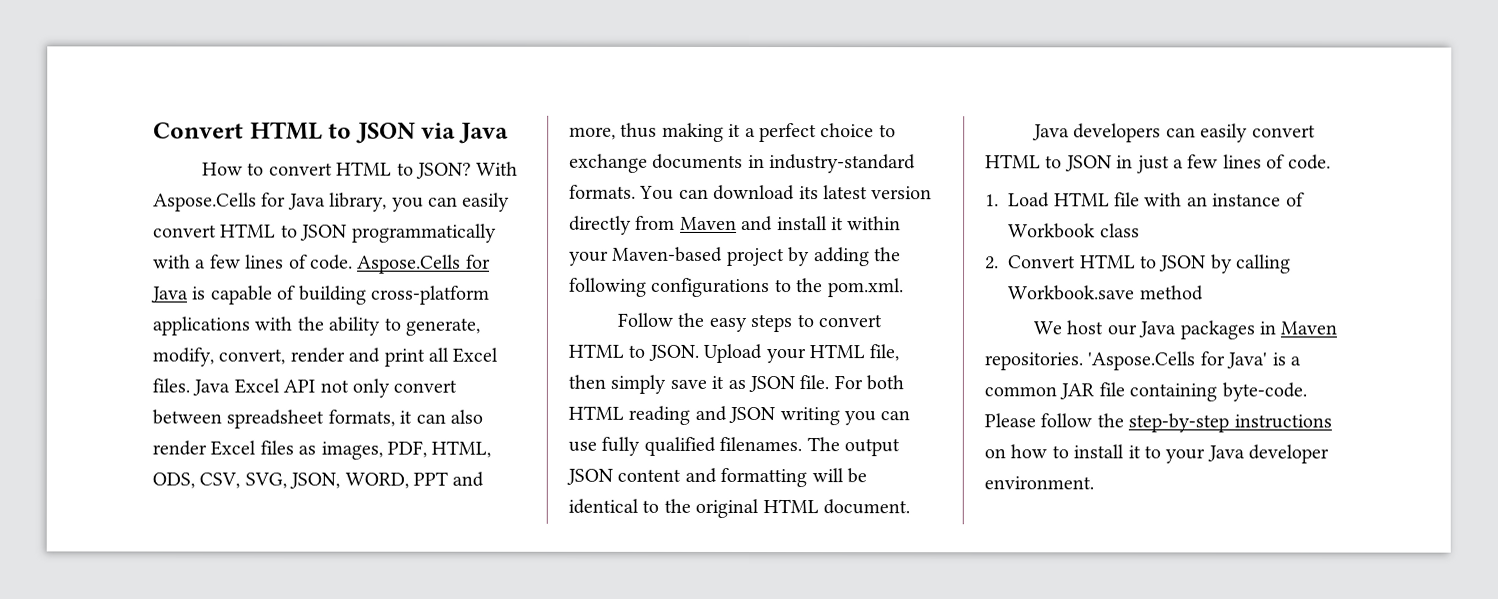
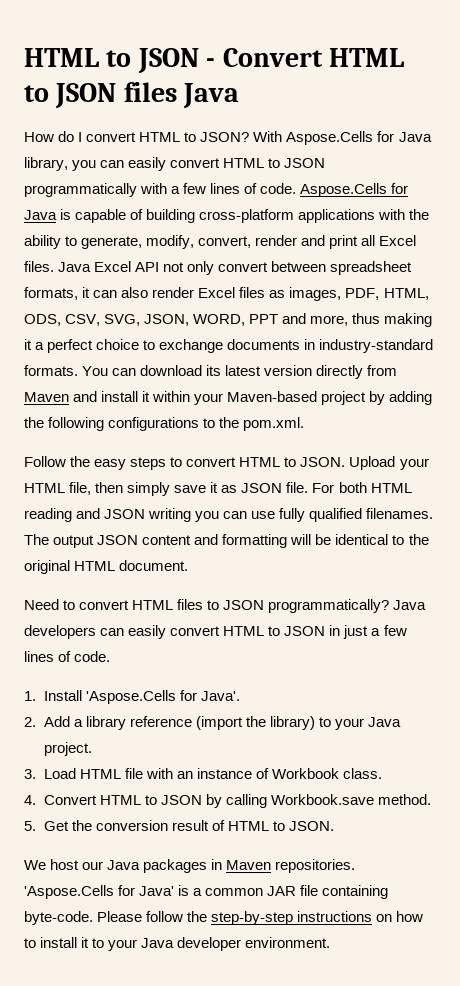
[153,121,457,144] Convert HTML to JSON via -> [24,48,405,74] [24,82,177,109] HTML to JSON - Convert HTML to JSON files
[247,162,265,176] to -> [58,131,83,142] do I
(910, 507) none -> [24,599,390,613] Need to convert HTML files to JSON programmatically?
(999, 200) none -> [43,690,240,704] [24,716,401,730] [43,742,92,756] [24,769,36,779] Install 'Aspose.Cells for Java'. // 2. Add a library reference (import the library) to your Java project. // 3.
[1099,223,1140,238] [985,256,999,270] class // 2. -> [342,768,382,779] [24,795,36,805] class. // 4.
[1138,285,1204,301] method -> [377,794,431,805] [24,820,334,831] method. // 5. Get the conversion result of HTML to JSON.

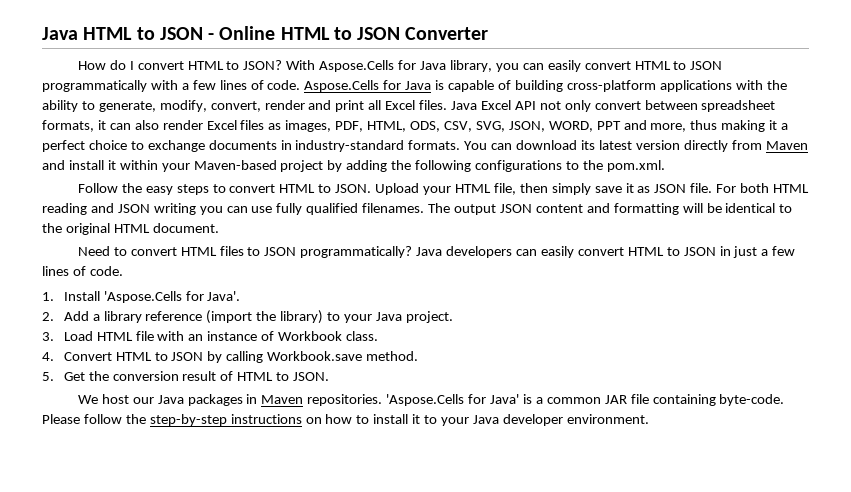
(24, 57) none -> [42,27,78,40] Java
[222,48,405,67] [24,82,240,109] Convert HTML to JSON files Java -> [219,26,489,40] Online HTML to JSON Converter

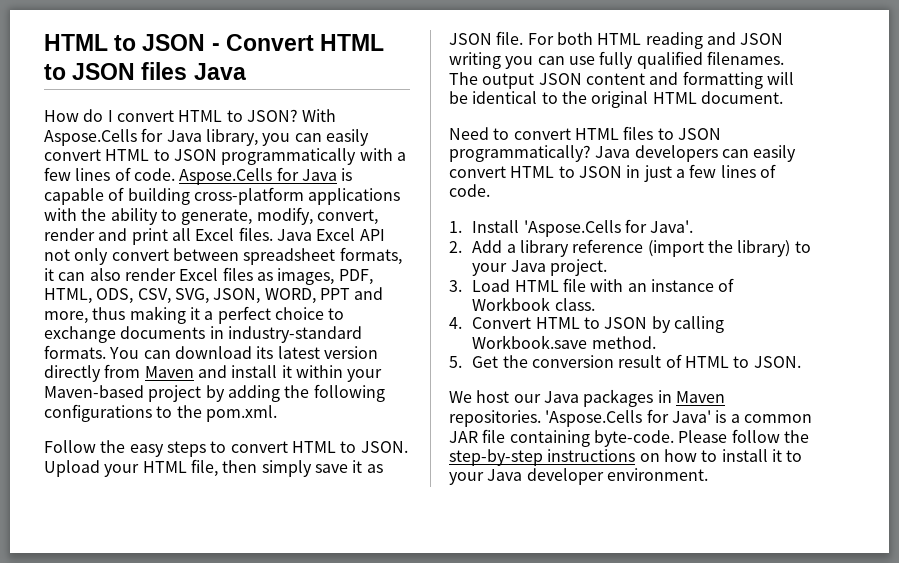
[42,27,78,40] Java -> (44, 42) none
[219,26,489,40] Online HTML to JSON Converter -> [225,34,385,51] [44,62,246,80] Convert HTML to JSON files Java

